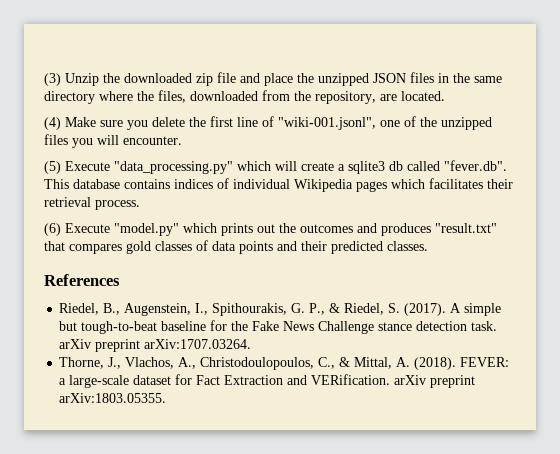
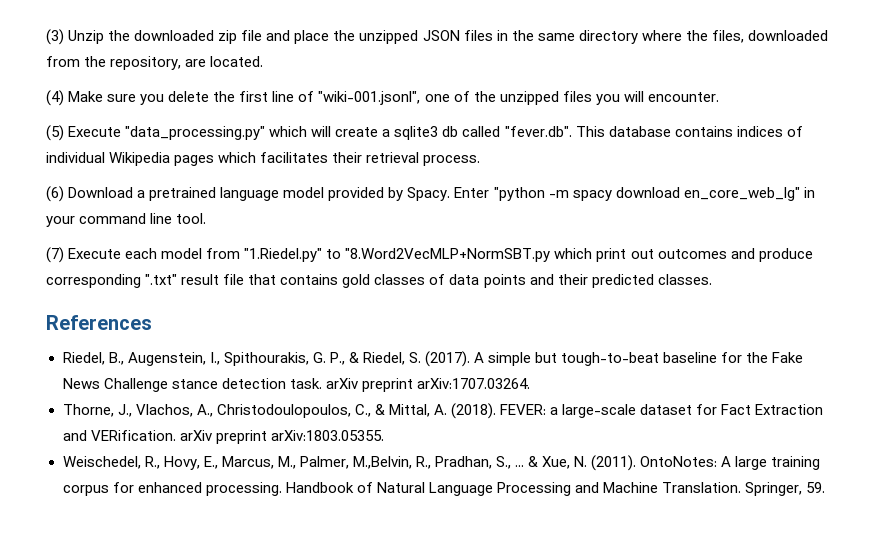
[65,223,497,236] [44,241,122,254] Execute "model.py" which prints out the outcomes and produces "result.txt" that compares -> [68,187,815,201] [46,213,207,227] [46,247,813,263] [46,274,339,288] Download a pretrained language model provided by Spacy. Enter "python -m spacy download en_core_web_lg" in your command line tool. // (7) Execute each model from "1.Riedel.py" to "8.Word2VecMLP+NormSBT.py which print out outcomes and produce corresponding ".txt" result file that contains
(167, 398) none -> [62,455,821,471] [62,482,826,496] // Weischedel, R., Hovy, E., Marcus, M., Palmer, M.,Belvin, R., Pradhan, S., ... & Xue, N. (2011). OntoNotes: A large training corpus for enhanced processing. Handbook of Natural Language Processing and Machine Translation. Springer, 59.

